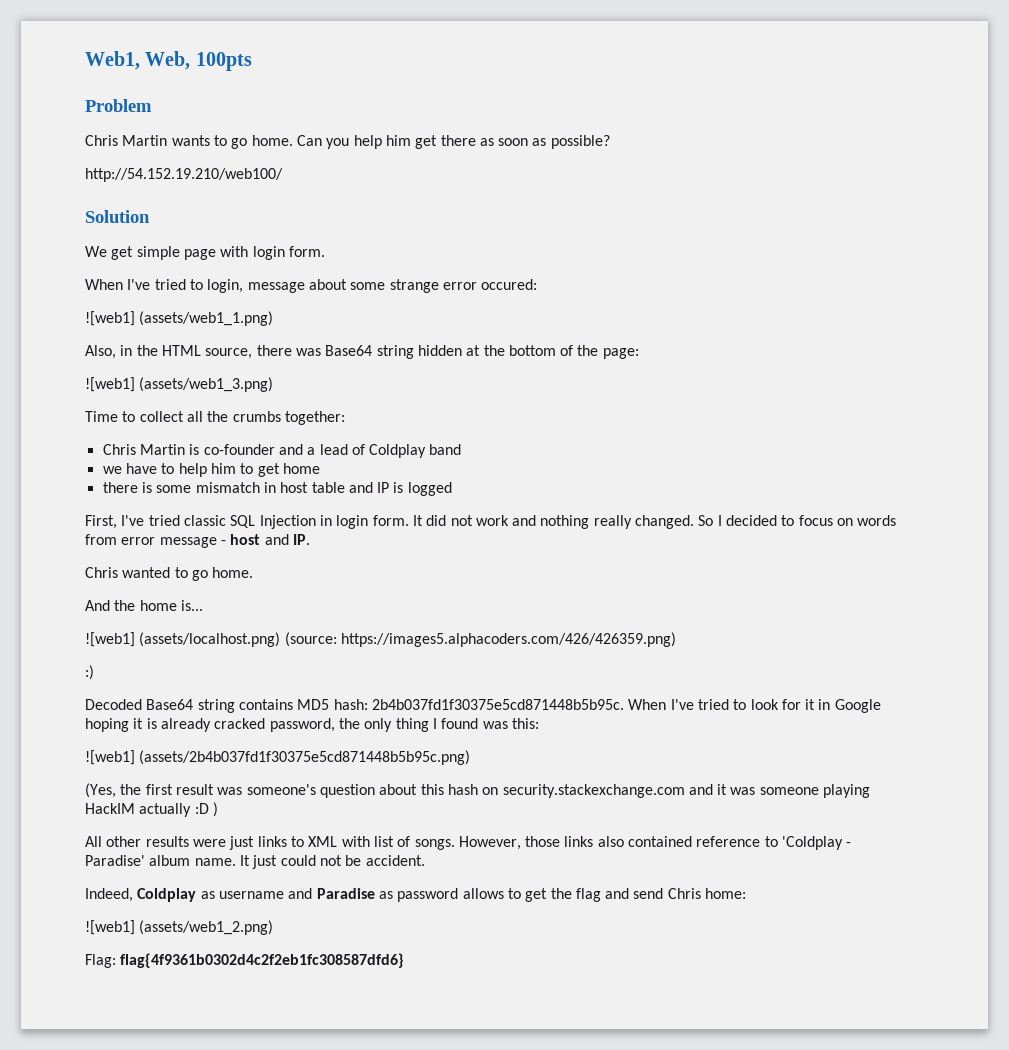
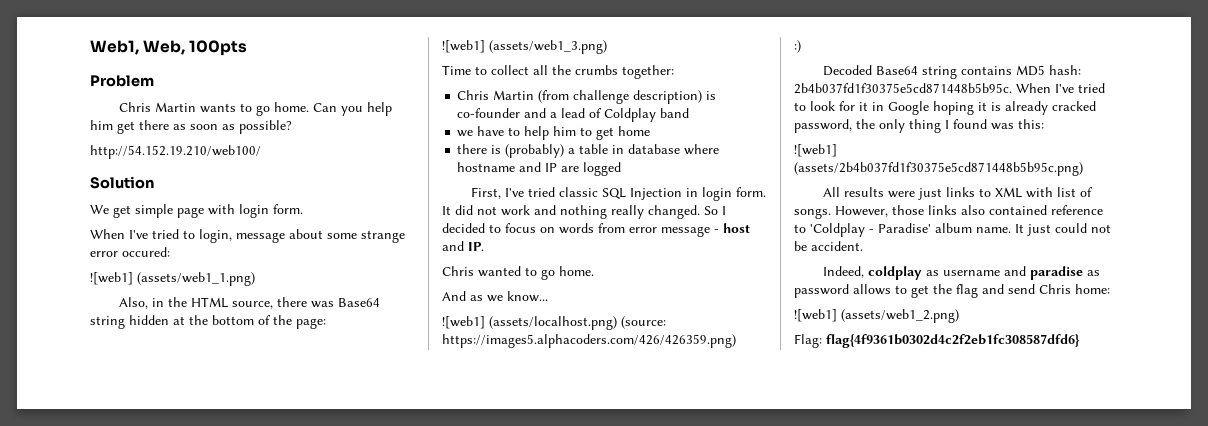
(185, 449) none -> [538,90,703,104] (from challenge description)
[156,482,345,493] some mismatch in host table -> [505,144,720,158] [457,162,516,172] (probably) a table in database where hostname
[393,482,404,493] is -> [561,166,580,172] are
[114,600,203,611] the home is... -> [470,291,548,302] as we know...
[85,783,871,798] [85,802,218,817] // (Yes, the first result was someone's question about this hash on security.stackexchange.com and it was someone playing HackIM actually :D ) -> (1083, 169) none
[106,836,142,847] other -> (840, 192) none
[137,888,197,902] Coldplay -> [867,266,922,280] coldplay
[316,888,375,899] Paradise -> [1029,266,1083,280] paradise

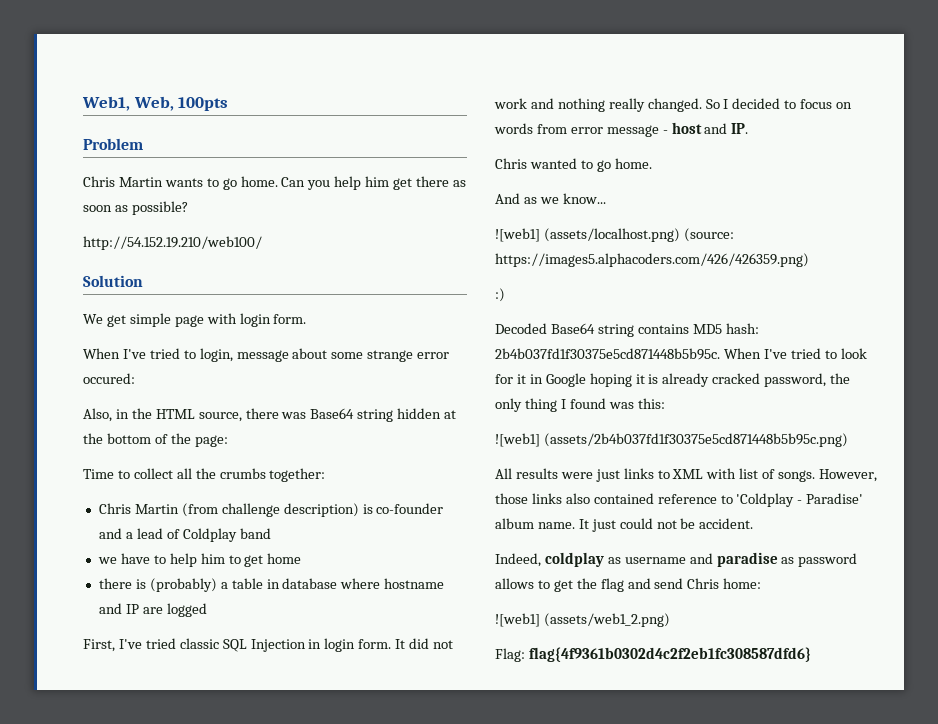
[90,272,255,286] // ![web1] (assets/web1_1.png) -> (135, 378) none
[442,40,607,54] // ![web1] (assets/web1_3.png) -> (228, 441) none

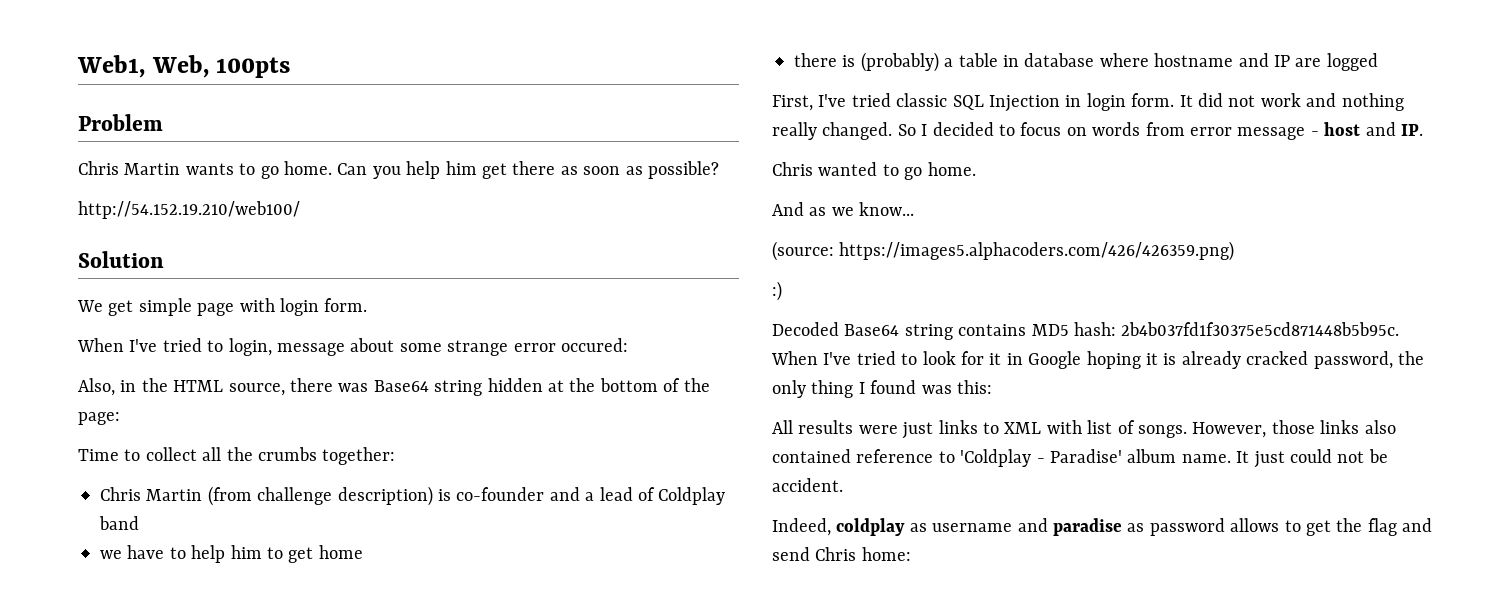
[495,228,680,242] ![web1] (assets/localhost.png) -> (915, 209) none
[495,433,848,447] // ![web1] (assets/2b4b037fd1f30375e5cd871448b5b95c.png) -> (992, 387) none
[495,613,670,627] [495,647,811,662] // ![web1] (assets/web1_2.png) // Flag: flag{4f9361b0302d4c2f2eb1fc308587dfd6} -> (911, 554) none

